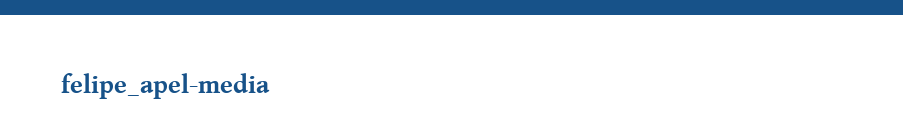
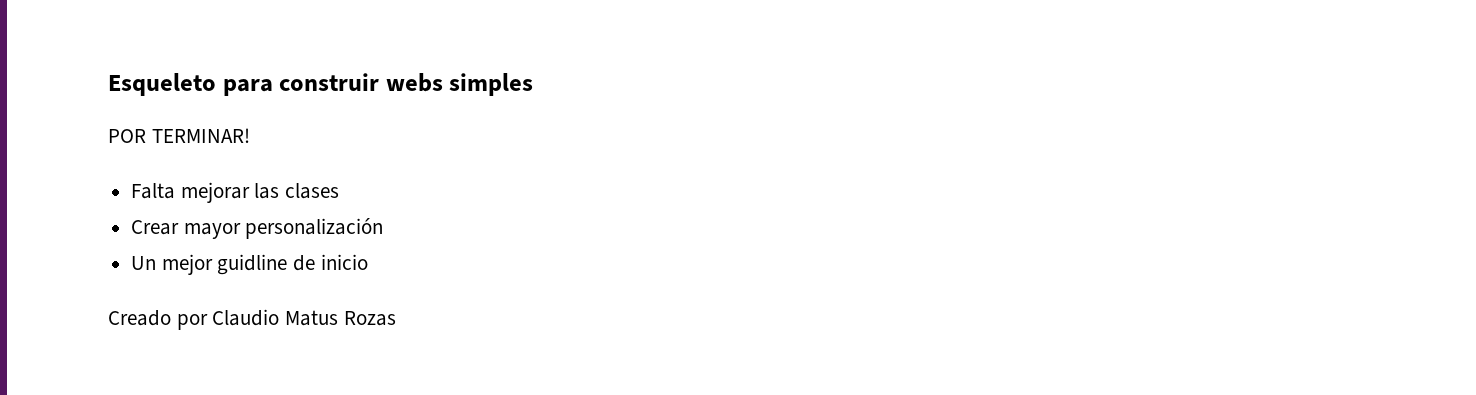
[61,73,270,99] felipe_apel-media -> [108,73,534,96] [108,128,250,143] [131,182,340,203] [131,218,384,239] [131,254,368,275] [108,309,396,330] Esqueleto para construir webs simples // POR TERMINAR! // Falta mejorar las clases // Crear mayor personalización // Un mejor guidline de inicio // Creado por Claudio Matus Rozas

